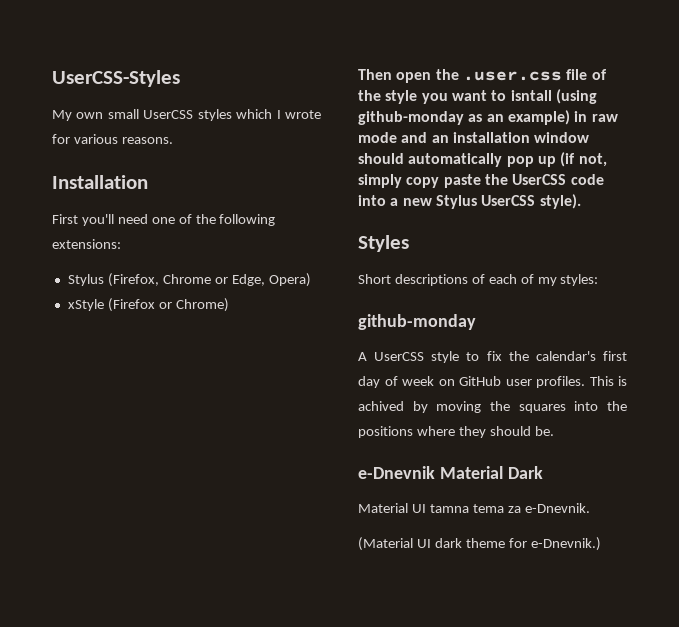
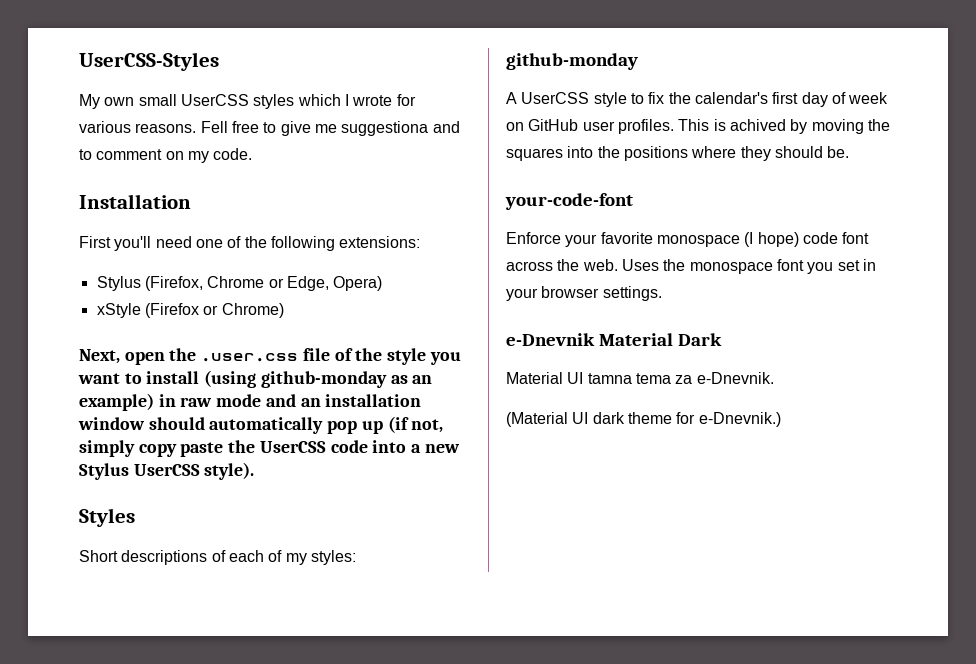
(173, 140) none -> [200,121,460,136] [79,148,253,163] Fell free to give me suggestiona and to comment on my code.
[358,69,392,80] Then -> [79,349,120,364] Next,
[510,90,552,101] isntall -> [146,371,200,384] install
(554, 431) none -> [505,193,633,210] [506,232,870,247] [506,259,876,274] [506,286,662,301] // your-code-font // Enforce your favorite monospace (I hope) code font across the web. Uses the monospace font you set in your browser settings.

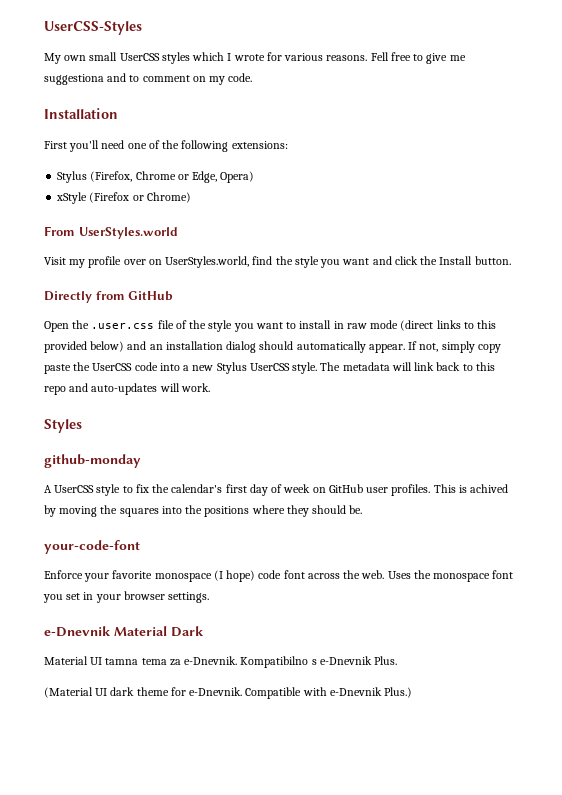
[79,349,165,365] Next, open -> [44,226,178,239] [44,256,511,268] [44,291,174,303] [44,321,69,332] From UserStyles.world // Visit my profile over on UserStyles.world, find the style you want and click the Install button. // Directly from GitHub // Open
[204,370,433,388] [79,393,262,411] (using github-monday as an example) in raw mode -> [333,320,497,331] [44,341,125,353] in raw mode (direct links to this provided below)
[78,417,145,430] window -> [226,341,257,353] dialog
[327,416,409,434] pop up (if -> [368,341,418,353] appear. If
[204,462,255,480] [79,508,135,527] [79,550,356,565] style). // Styles // Short descriptions of each of my styles: -> [292,362,495,374] [44,383,210,395] [44,419,82,433] style. The metadata will link back to this repo and auto-updates will work. // Styles
(774, 378) none -> [240,656,398,668] Kompatibilno s e-Dnevnik Plus.
[698,412,781,427] e-Dnevnik.) -> [189,687,413,699] e-Dnevnik. Compatible with e-Dnevnik Plus.)

